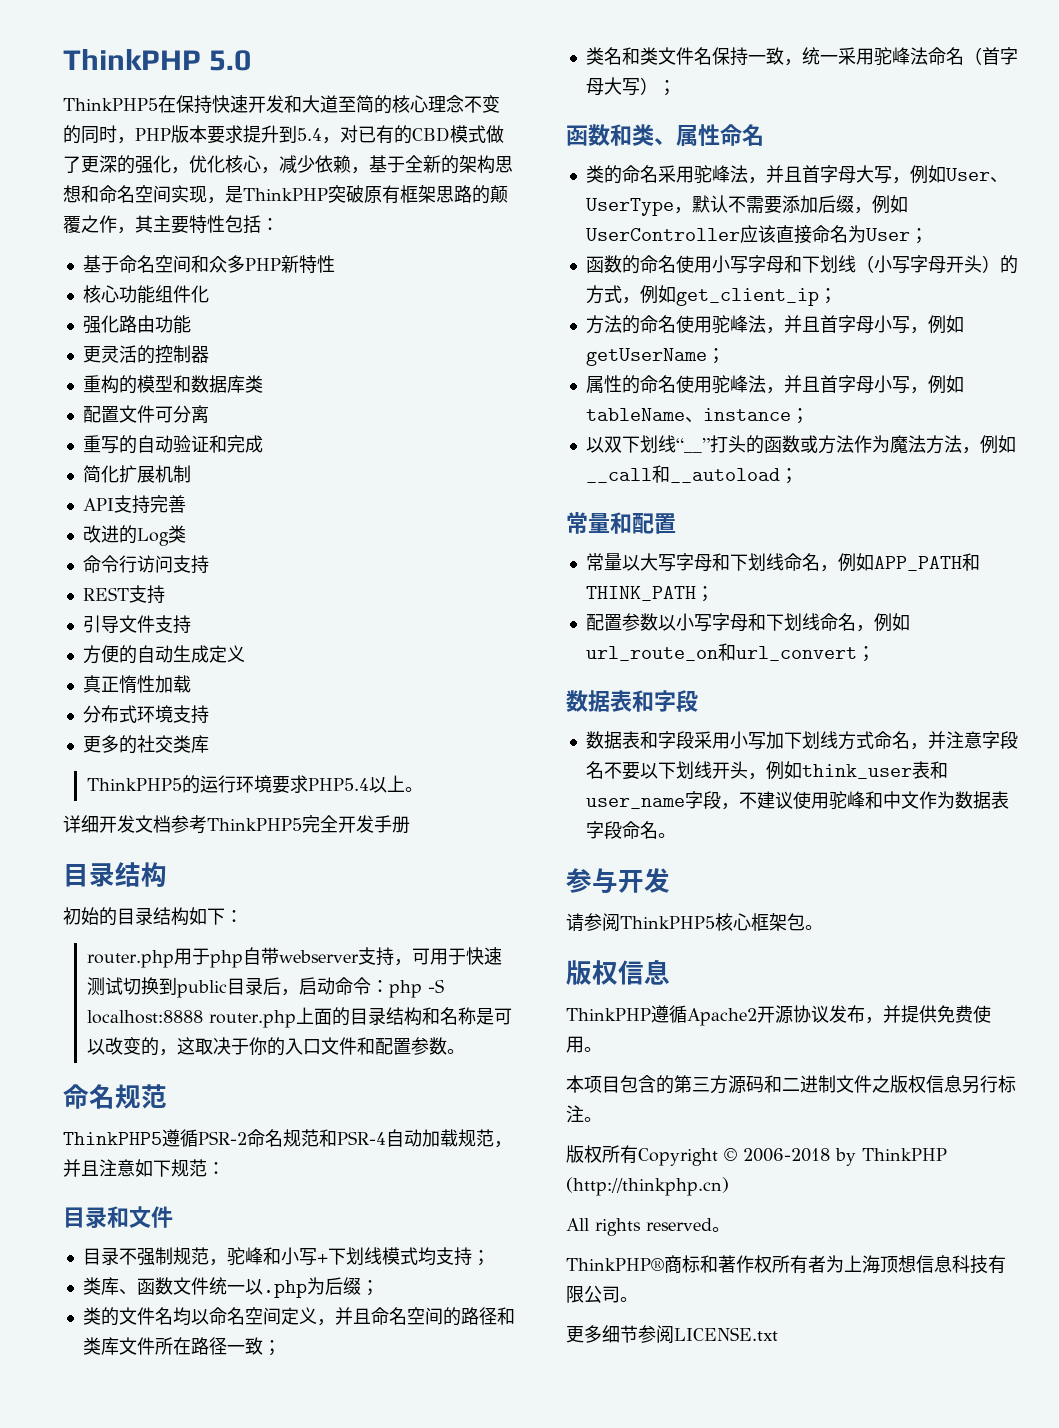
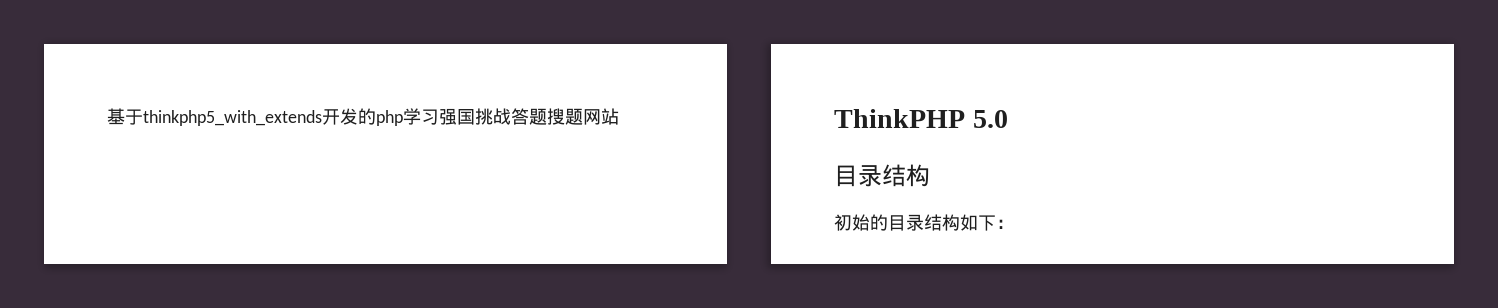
[63,49,252,71] [63,95,500,114] [63,125,504,144] [63,155,513,174] [63,185,508,204] [63,215,279,234] [82,255,335,273] [82,285,209,304] [82,315,191,334] [82,345,209,364] [82,375,263,394] [82,405,209,423] [82,435,263,454] [82,465,191,483] [82,495,186,514] [82,525,186,546] [82,555,209,574] [82,585,165,604] [82,615,191,634] [82,645,245,664] [82,675,191,693] [82,705,209,724] [82,735,209,754] [86,775,423,794] [63,815,410,834] ThinkPHP 5.0 // ThinkPHP5在保持快速开发和大道至简的核心理念不变的同时，PHP版本要求提升到5.4，对已有的CBD模式做了更深的强化，优化核心，减少依赖，基于全新的架构思想和命名空间实现，是ThinkPHP突破原有框架思路的颠覆之作，其主要特性包括： // 基于命名空间和众多PHP新特性 // 核心功能组件化 // 强化路由功能 // 更灵活的控制器 // 重构的模型和数据库类 // 配置文件可分离 // 重写的自动验证和完成 // 简化扩展机制 // API支持完善 // 改进的Log类 // 命令行访问支持 // REST支持 // 引导文件支持 // 方便的自动生成定义 // 真正惰性加载 // 分布式环境支持 // 更多的社交类库 // ThinkPHP5的运行环境要求PHP5.4以上。 // 详细开发文档参考ThinkPHP5完全开发手册 -> [107,108,619,126] [834,109,1008,128] 基于thinkphp5_with_extends开发的php学习强国挑战答题搜题网站 // ThinkPHP 5.0
[86,947,502,968] [86,977,444,998] [86,1007,512,1028] [86,1037,465,1056] [63,1084,167,1109] [63,1129,512,1148] [63,1159,225,1177] [63,1206,173,1229] [82,1247,490,1266] [82,1277,379,1298] [82,1307,515,1326] [82,1337,281,1356] [585,47,1018,66] [585,77,676,96] [566,124,764,146] [585,165,1008,184] [585,195,908,216] [585,225,928,244] [585,255,1018,274] [585,285,837,306] [585,315,964,334] [585,348,725,366] [585,375,964,394] [585,408,809,424] [585,435,1016,454] [585,465,798,484] [566,512,676,534] [585,553,980,572] [585,586,714,602] [585,613,910,632] [585,643,875,662] [566,690,698,712] [585,731,1018,750] [585,761,948,780] [585,791,1009,810] [585,821,676,839] [566,868,670,893] [566,913,823,932] [566,959,670,985] [566,1005,991,1026] [566,1036,602,1053] [566,1075,1016,1094] [566,1105,602,1123] [566,1145,947,1166] [566,1177,729,1196] [566,1218,730,1236] [566,1255,1006,1274] [566,1285,638,1303] [566,1325,778,1343] // router.php用于php自带webserver支持，可用于快速测试切换到public目录后，启动命令：php -S localhost:8888 router.php上面的目录结构和名称是可以改变的，这取决于你的入口文件和配置参数。 // 命名规范 // ThinkPHP5遵循PSR-2命名规范和PSR-4自动加载规范，并且注意如下规范： // 目录和文件 // 目录不强制规范，驼峰和小写+下划线模式均支持； // 类库、函数文件统一以.php为后缀； // 类的文件名均以命名空间定义，并且命名空间的路径和类库文件所在路径一致； // 类名和类文件名保持一致，统一采用驼峰法命名（首字母大写）； // 函数和类、属性命名 // 类的命名采用驼峰法，并且首字母大写，例如User、UserType，默认不需要添加后缀，例如UserController应该直接命名为User； // 函数的命名使用小写字母和下划线（小写字母开头）的方式，例如get_client_ip； // 方法的命名使用驼峰法，并且首字母小写，例如getUserName； // 属性的命名使用驼峰法，并且首字母小写，例如tableName、instance； // 以双下划线“__”打头的函数或方法作为魔法方法，例如__call和__autoload； // 常量和配置 // 常量以大写字母和下划线命名，例如APP_PATH和THINK_PATH； // 配置参数以小写字母和下划线命名，例如url_route_on和url_convert； // 数据表和字段 // 数据表和字段采用小写加下划线方式命名，并注意字段名不要以下划线开头，例如think_user表和user_name字段，不建议使用驼峰和中文作为数据表字段命名。 // 参与开发 // 请参阅ThinkPHP5核心框架包。 // 版权信息 // ThinkPHP遵循Apache2开源协议发布，并提供免费使用。 // 本项目包含的第三方源码和二进制文件之版权信息另行标注。 // 版权所有Copyright © 2006-2018 by ThinkPHP (http://thinkphp.cn) // All rights reserved。 // ThinkPHP®商标和著作权所有者为上海顶想信息科技有限公司。 // 更多细节参阅LICENSE.txt -> (1014, 224) none

